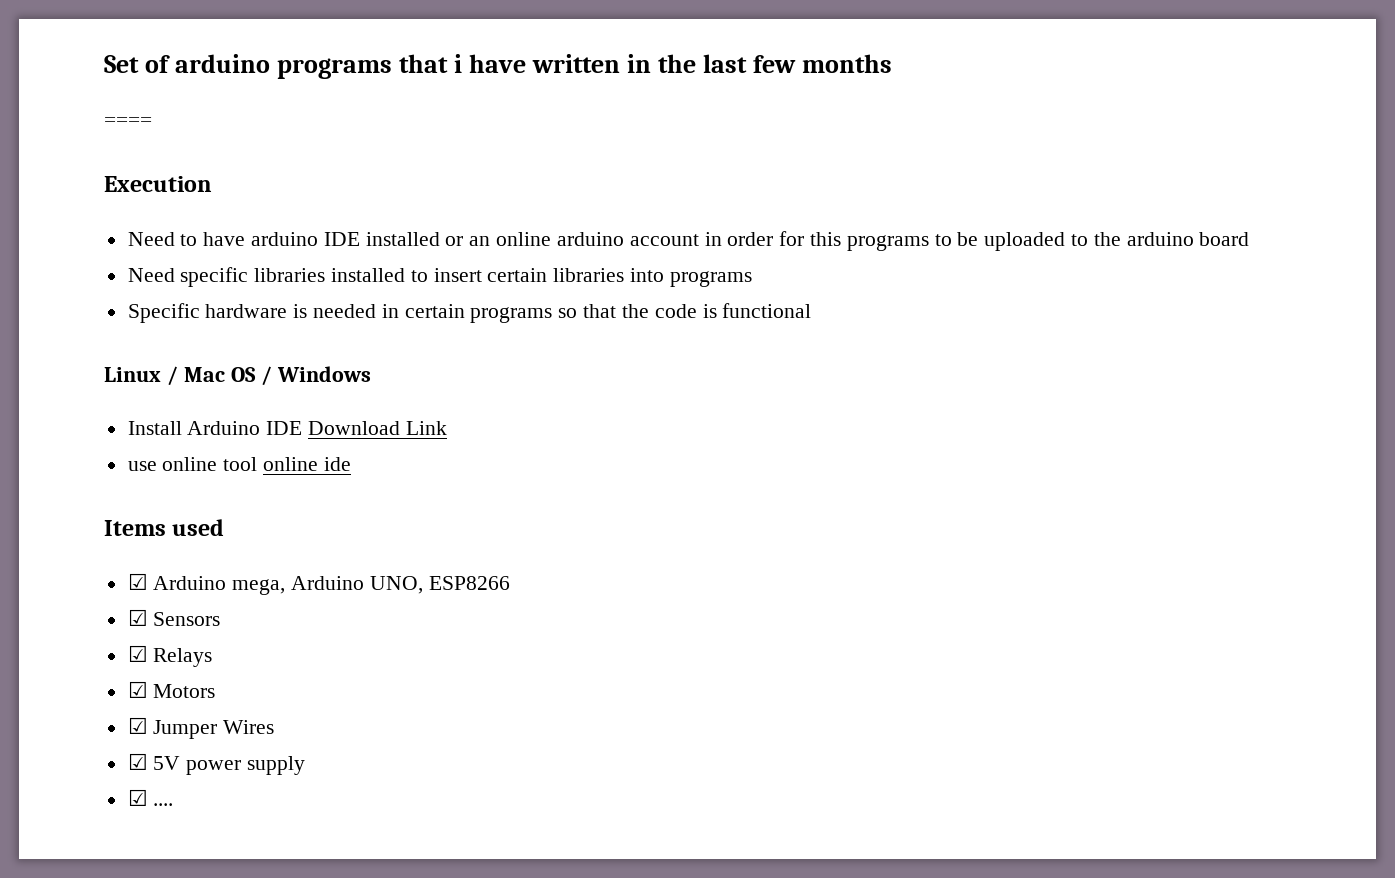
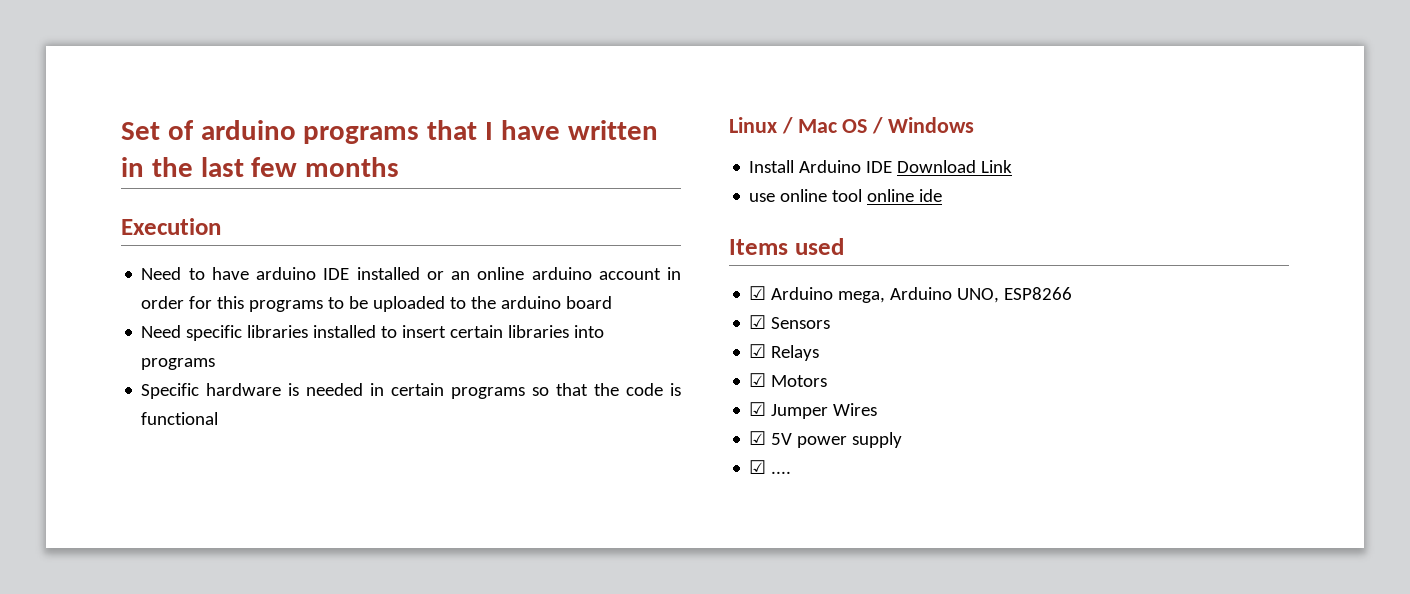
[454,54,463,73] i -> [485,122,494,140] I
[104,117,152,127] // ==== -> (400, 167) none

